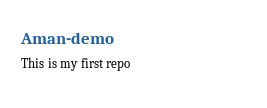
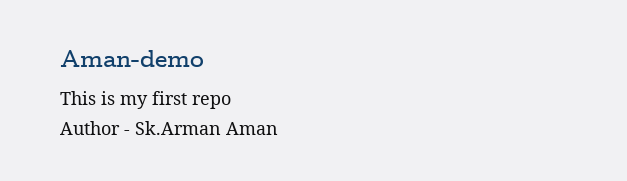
(131, 65) none -> [60,121,278,135] // Author - Sk.Arman Aman

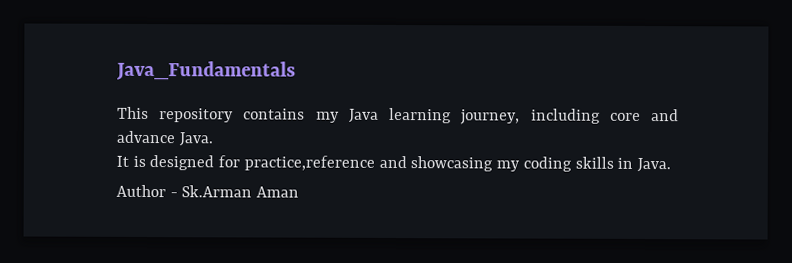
[60,50,204,67] Aman-demo -> [116,60,296,81] Java_Fundamentals
[101,91,231,109] is my first repo -> [159,107,679,125] [116,130,213,147] [116,155,671,173] repository contains my Java learning journey, including core and advance Java. // It is designed for practice,reference and showcasing my coding skills in Java.

